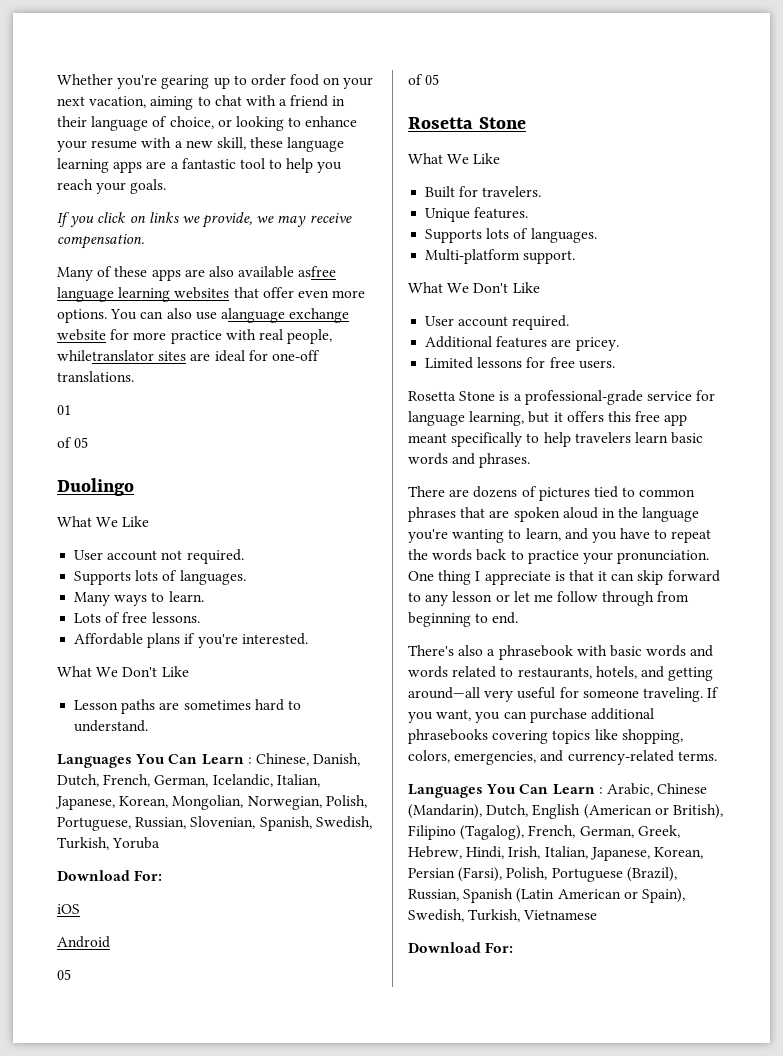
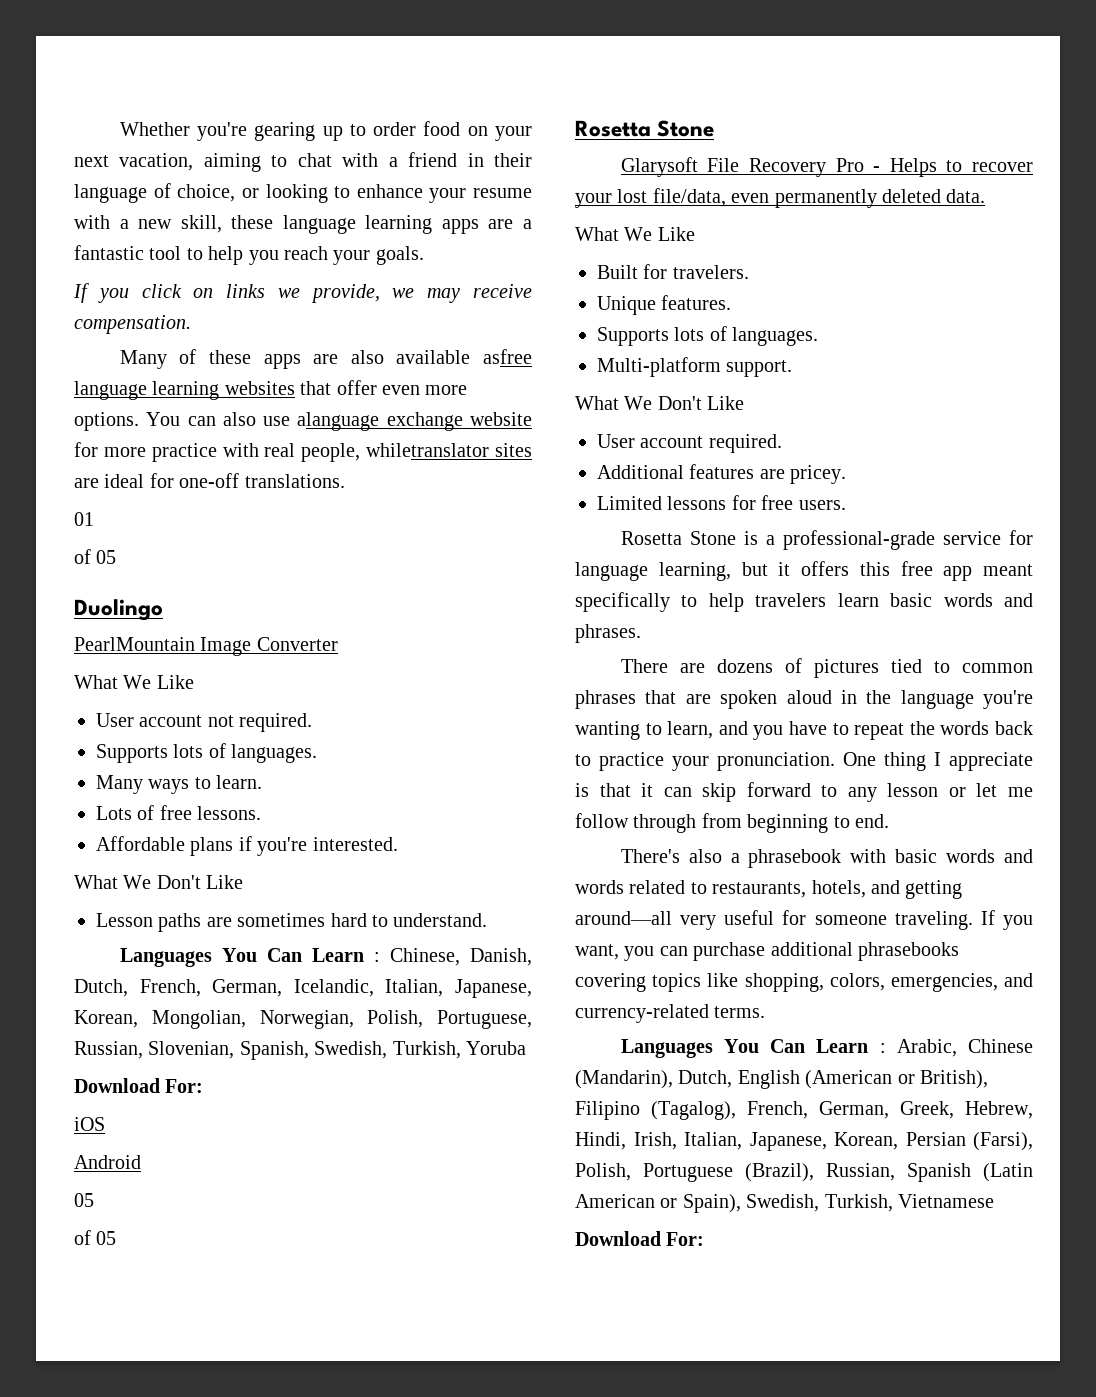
(134, 487) none -> [74,637,338,656] // PearlMountain Image Converter
(526, 123) none -> [620,157,1033,177] [575,188,986,208] // Glarysoft File Recovery Pro - Helps to recover your lost file/data, even permanently deleted data.

